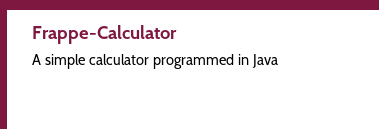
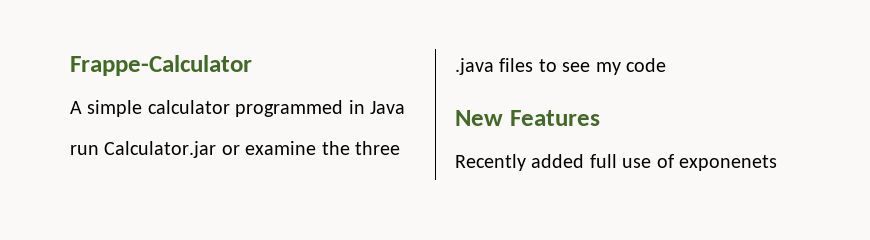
(278, 61) none -> [70,141,400,158] [455,58,666,75] [455,110,600,126] [455,154,777,171] // run Calculator.jar or examine the three .java files to see my code // New Features // Recently added full use of exponenets

